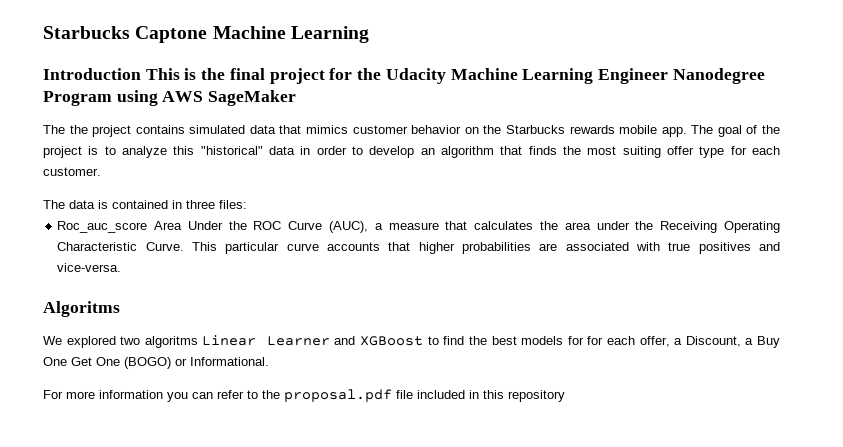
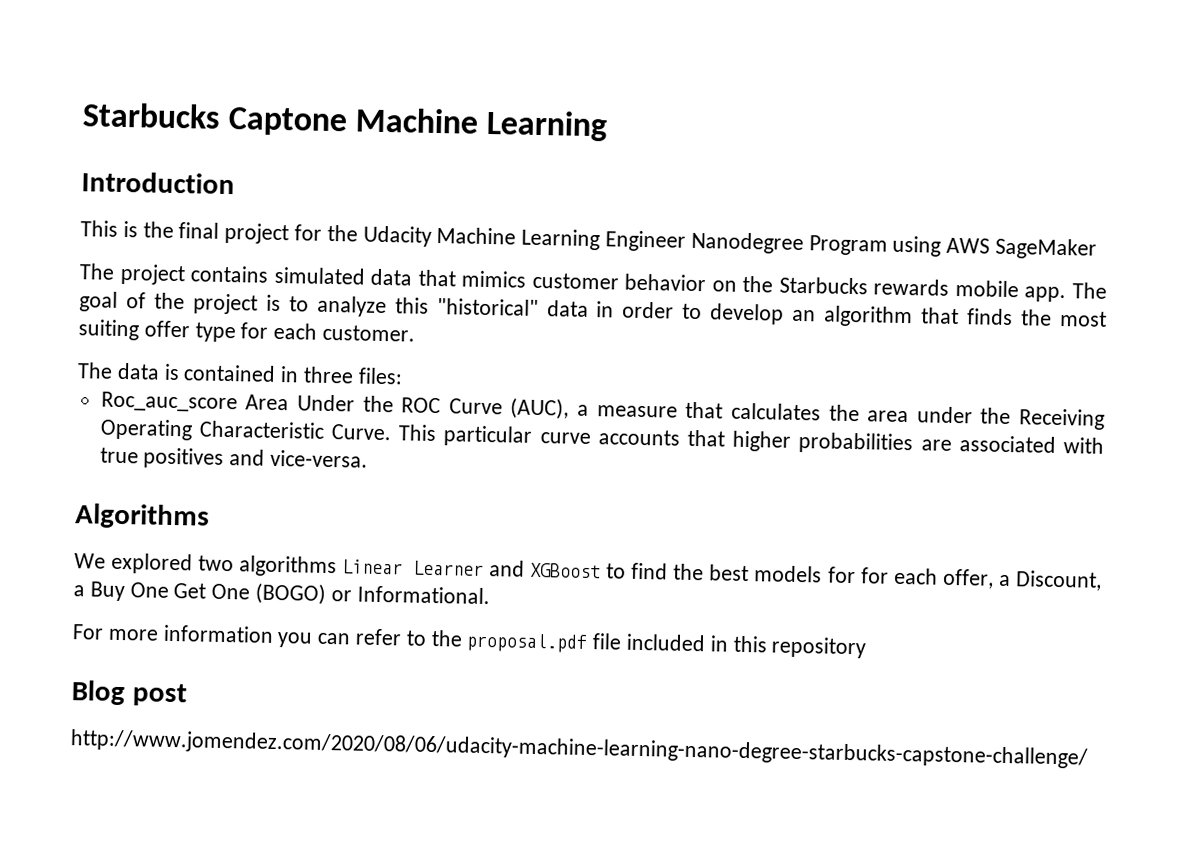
(141, 74) none -> (235, 183) //
[69,125,88,134] the -> (115, 271) none
[43,301,120,317] Algoritms -> [74,503,210,530] Algorithms
[144,336,198,348] algoritms -> [239,555,338,578] algorithms
(565, 396) none -> [71,680,187,707] [70,729,1088,769] // Blog post // http://www.jomendez.com/2020/08/06/udacity-machine-learning-nano-degree-starbucks-capstone-challenge/

